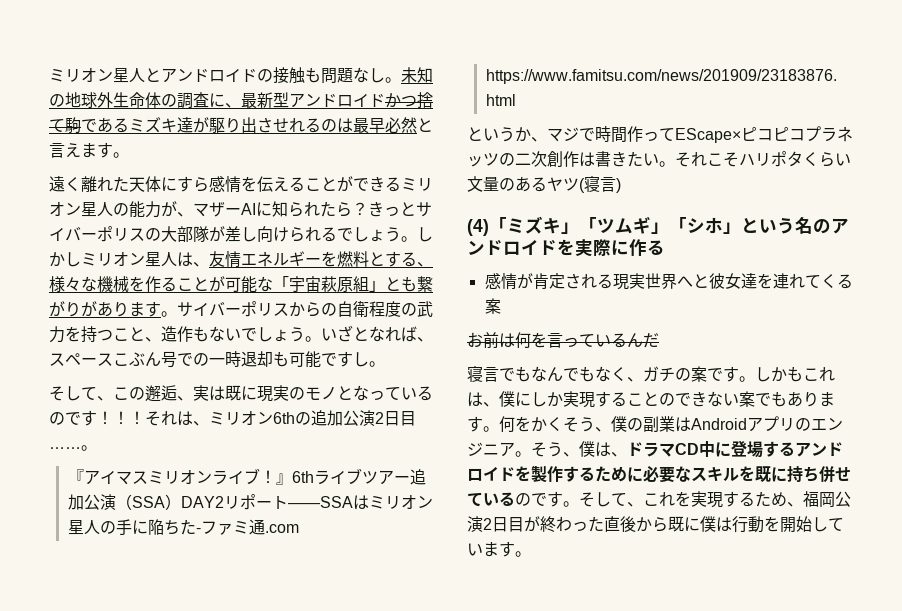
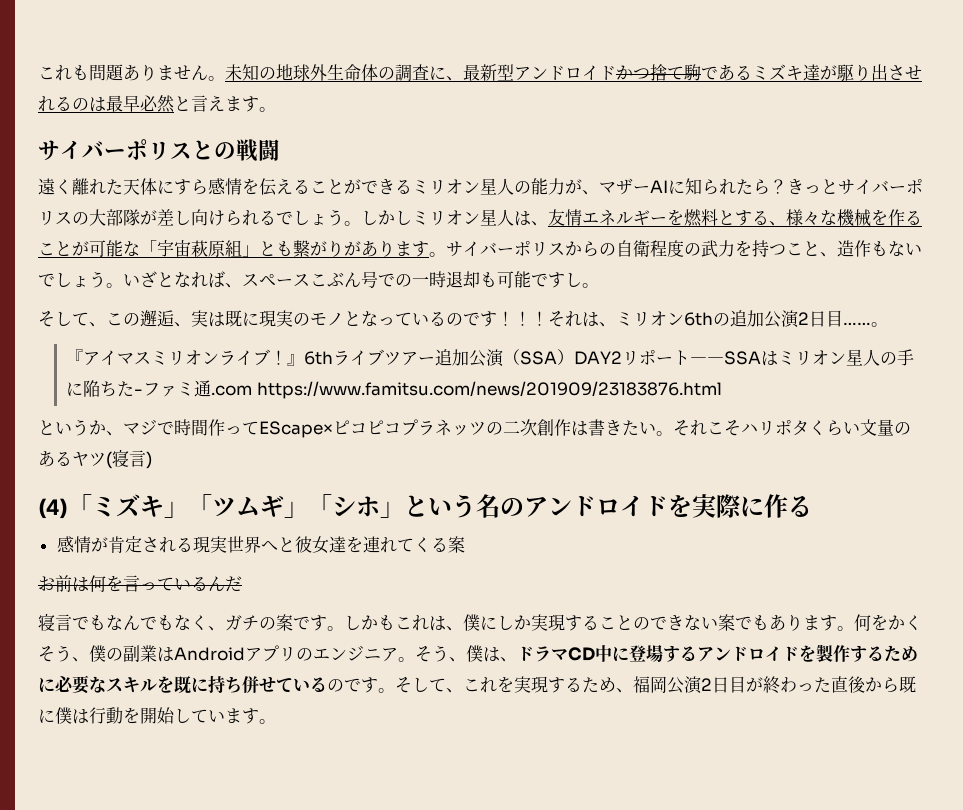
[49,67,385,84] ミリオン星人とアンドロイドの接触も問題なし -> [38,64,208,81] これも問題ありません
(129, 155) none -> [38,139,280,162] // サイバーポリスとの戦闘

